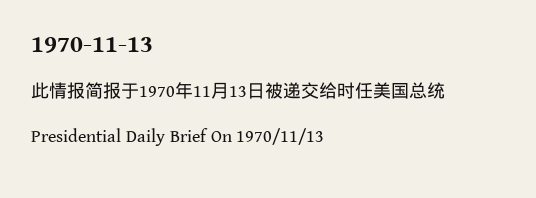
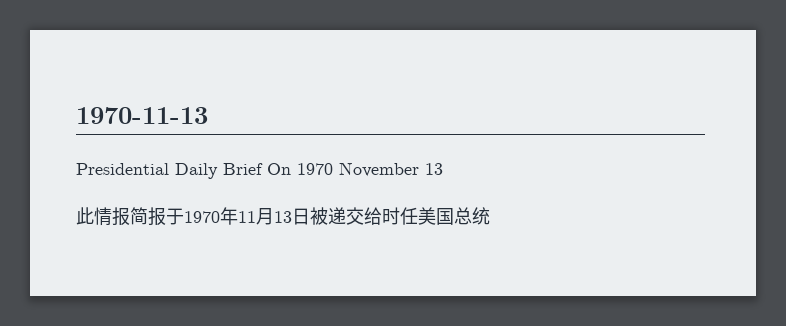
(153, 45) none -> [76,162,443,179] // Presidential Daily Brief On 1970 November 13
[31,128,325,146] // Presidential Daily Brief On 1970/11/13 -> (490, 216) none

